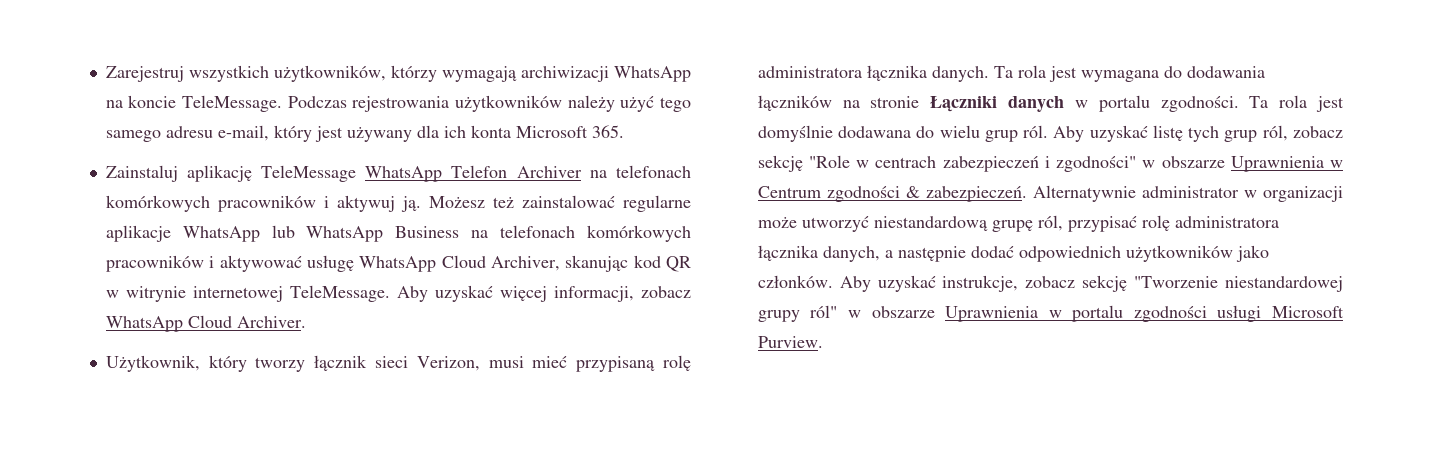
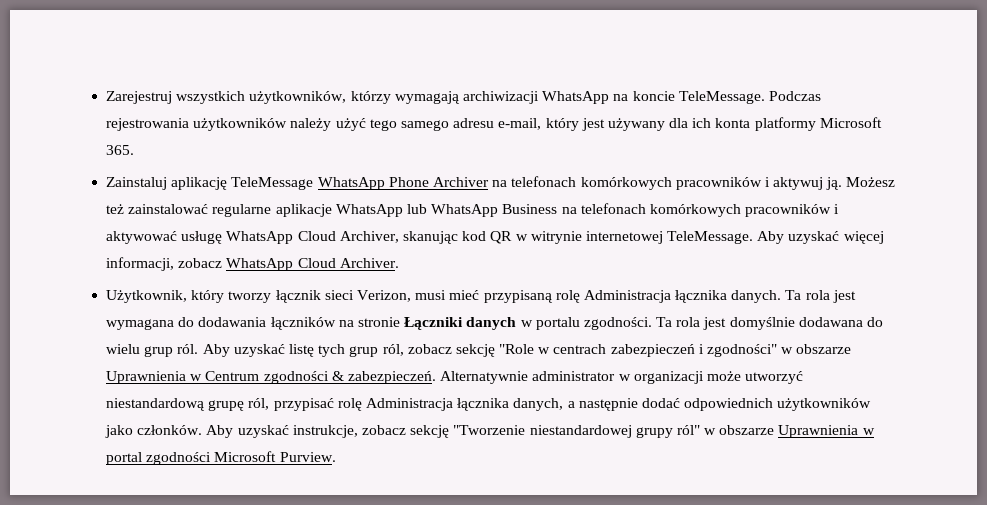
(511, 131) none -> [754,117,816,131] platformy
[451,165,508,178] Telefon -> [388,177,429,187] Phone
[757,66,862,78] administratora -> [583,290,671,303] Administracja
[1174,216,1279,228] administratora -> [365,398,453,411] Administracja
[1072,305,1262,322] portalu zgodności usługi -> [106,452,212,465] portal zgodności

